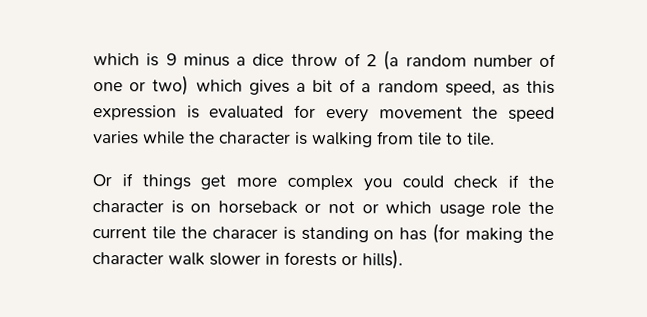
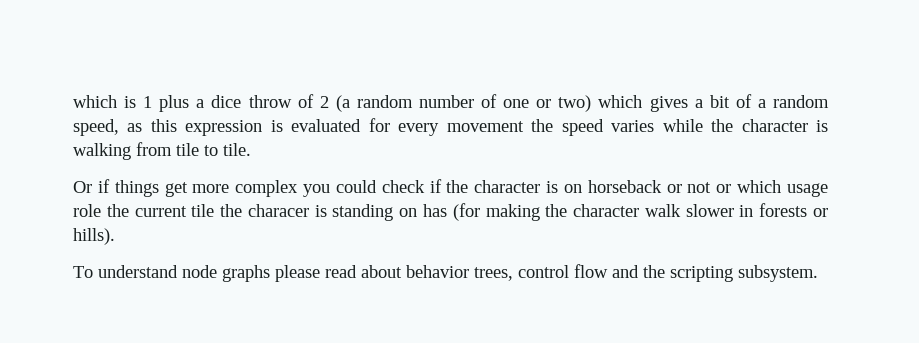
[165,53,230,67] 9 minus -> [143,95,190,112] 1 plus
(403, 259) none -> [73,264,818,282] // To understand node graphs please read about behavior trees, control flow and the scripting subsystem.

